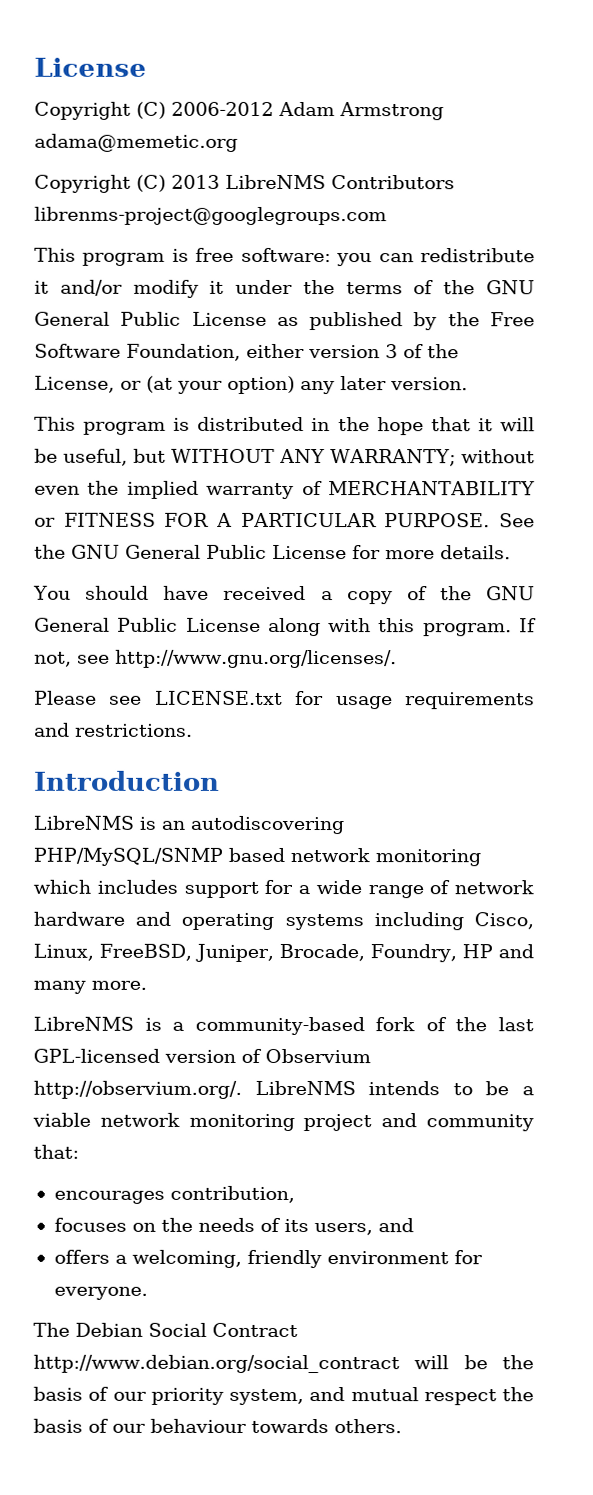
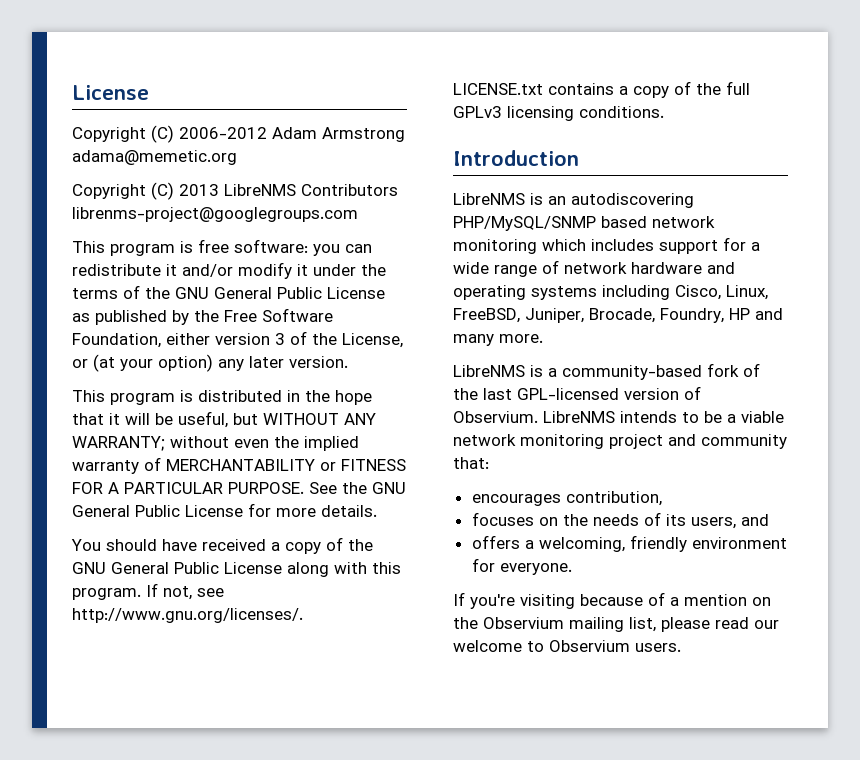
[34,690,535,710] [34,722,193,737] Please see LICENSE.txt for usage requirements and restrictions. -> [453,81,750,98] [453,106,664,121] LICENSE.txt contains a copy of the full GPLv3 licensing conditions.
[265,1048,371,1064] [33,1080,242,1099] Observium http://observium.org/. -> [453,411,538,423] Observium.
[33,1322,298,1338] [33,1354,534,1374] [33,1386,534,1406] [33,1418,402,1434] The Debian Social Contract http://www.debian.org/social_contract will be the basis of our priority system, and mutual respect the basis of our behaviour towards others. -> [453,592,771,609] [453,617,779,632] [453,640,681,652] If you're visiting because of a mention on the Observium mailing list, please read our welcome to Observium users.

